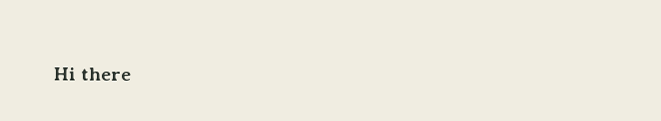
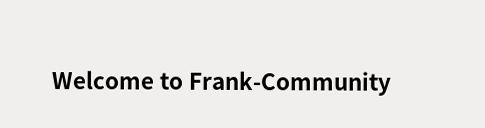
[53,67,132,81] Hi there -> [51,70,392,96] Welcome to Frank-Community

